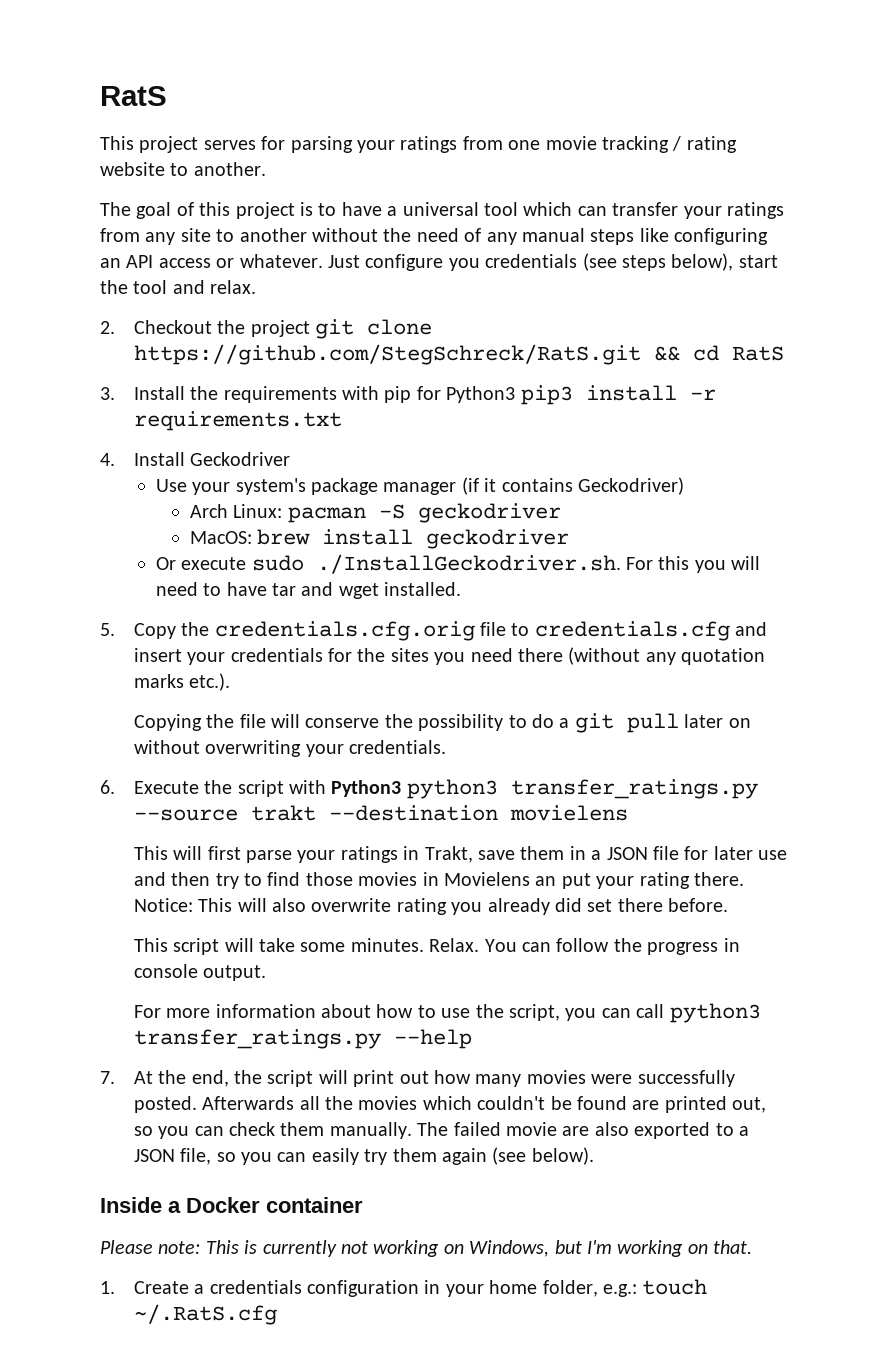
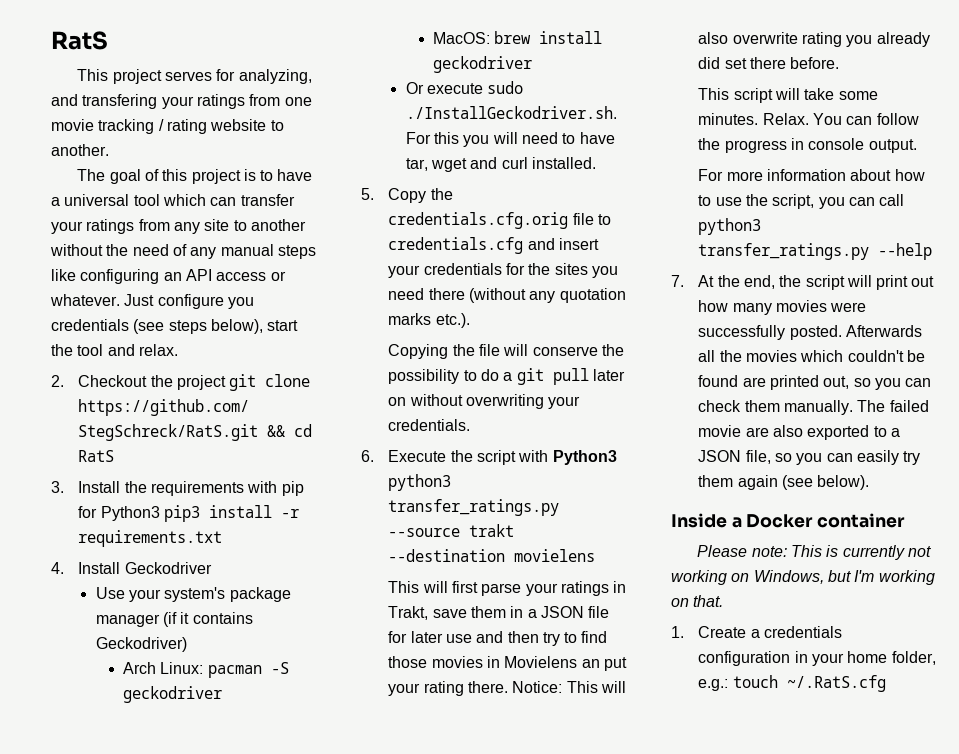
[290,136,353,153] parsing -> [238,69,312,84] [51,94,158,109] analyzing, and transfering
[272,582,379,599] tar and wget -> [405,157,528,172] tar, wget and curl

